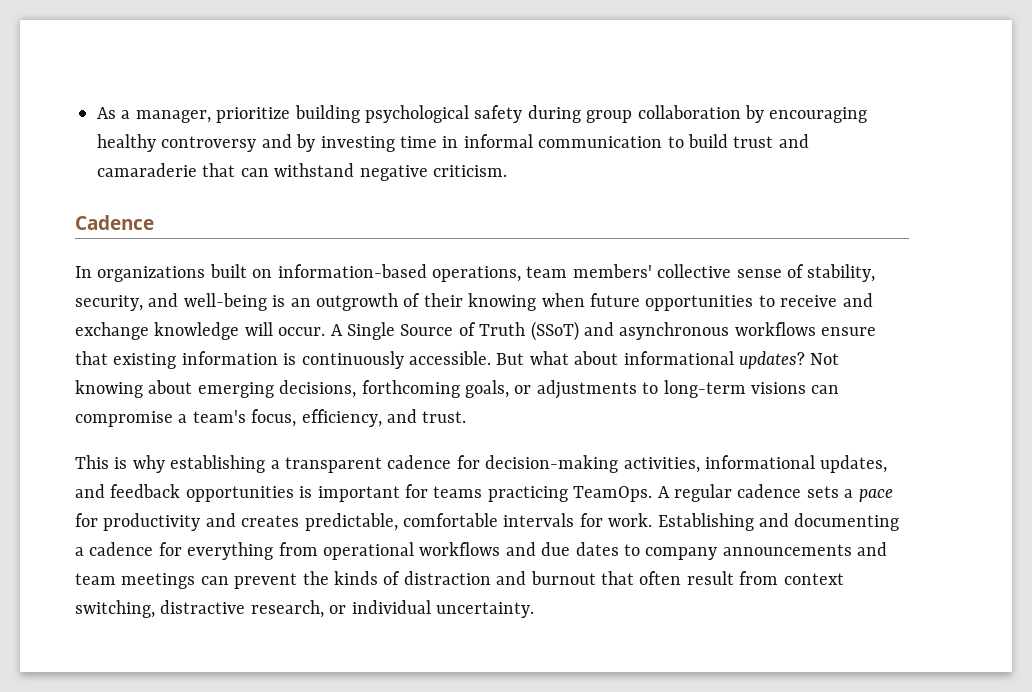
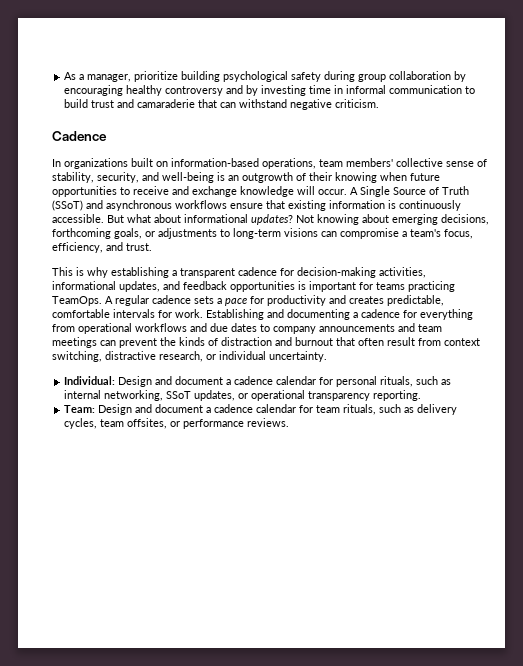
(534, 610) none -> [64,376,452,387] [64,390,422,401] [64,404,458,415] [64,418,290,429] // Individual: Design and document a cadence calendar for personal rituals, such as internal networking, SSoT updates, or operational transparency reporting. // Team: Design and document a cadence calendar for team rituals, such as delivery cycles, team offsites, or performance reviews.

